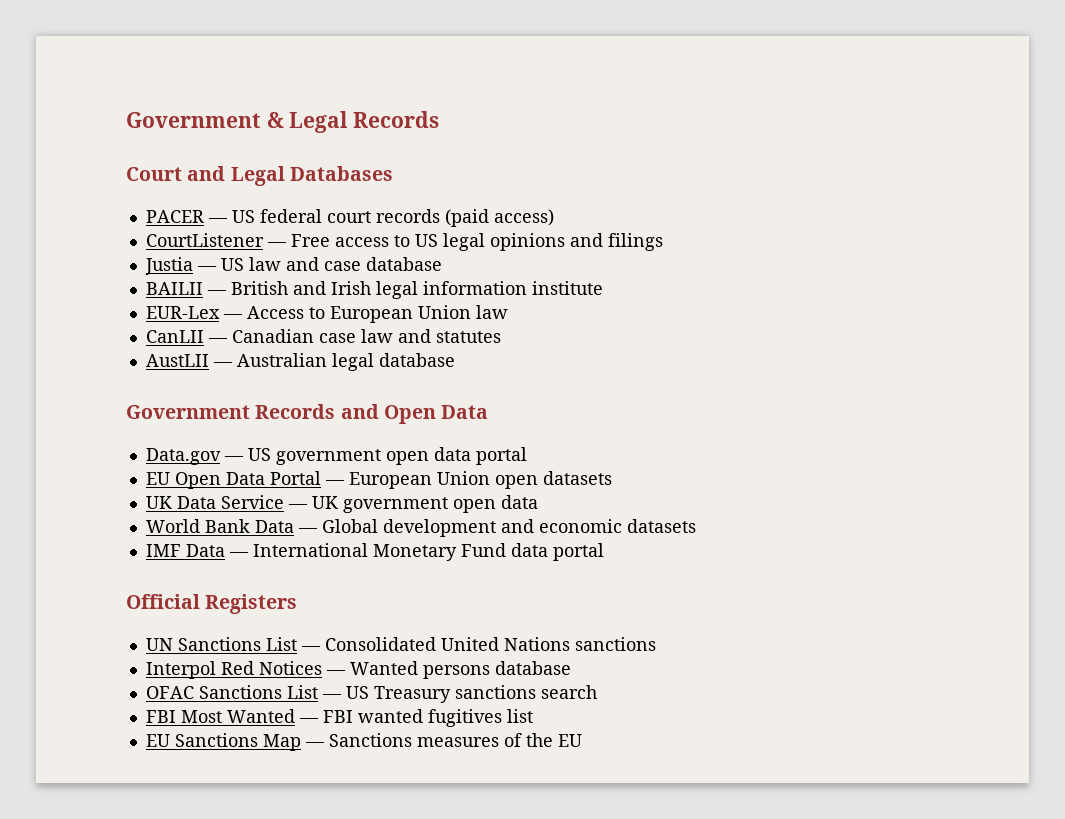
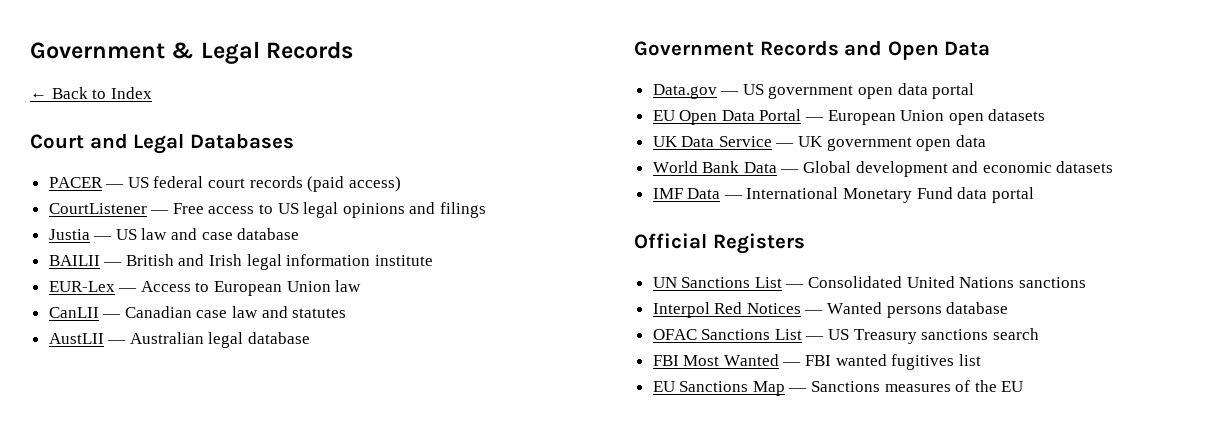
(440, 119) none -> [30,87,152,99] // ← Back to Index

